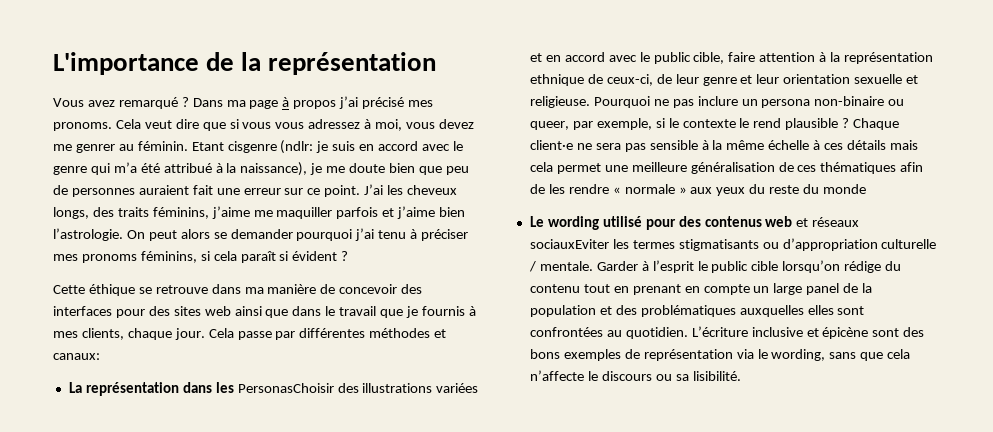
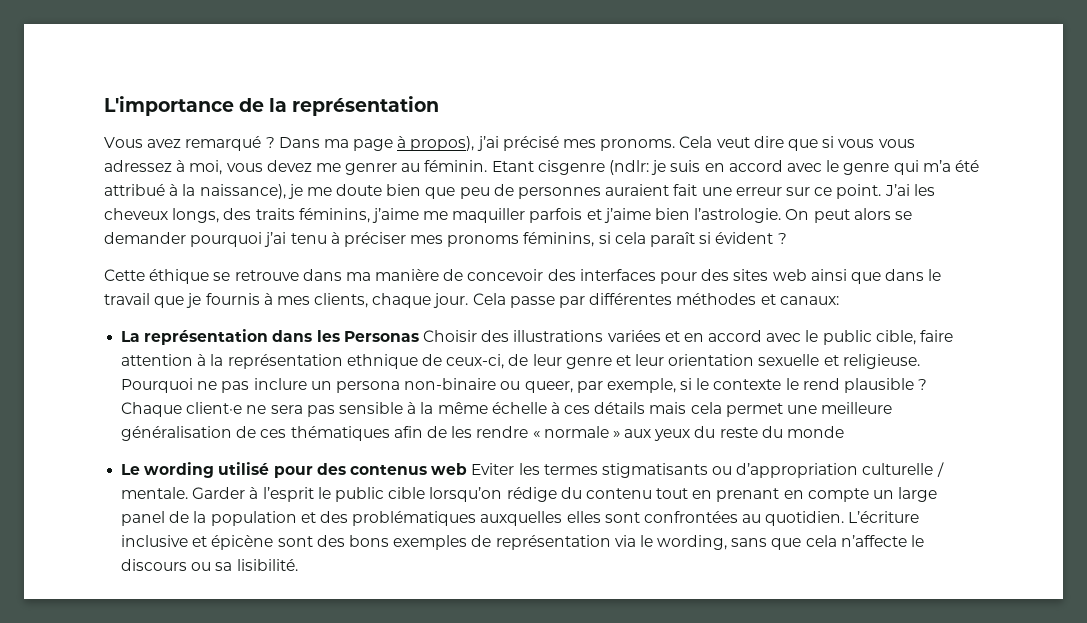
[293,100,337,109] propos -> [410,136,475,151] propos),
[237,383,334,393] PersonasChoisir -> [343,330,477,342] Personas Choisir
[796,217,860,227] [529,239,609,249] et réseaux sociauxEviter -> [471,463,515,475] Eviter

